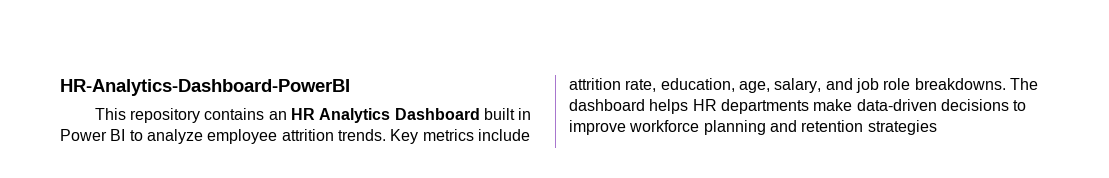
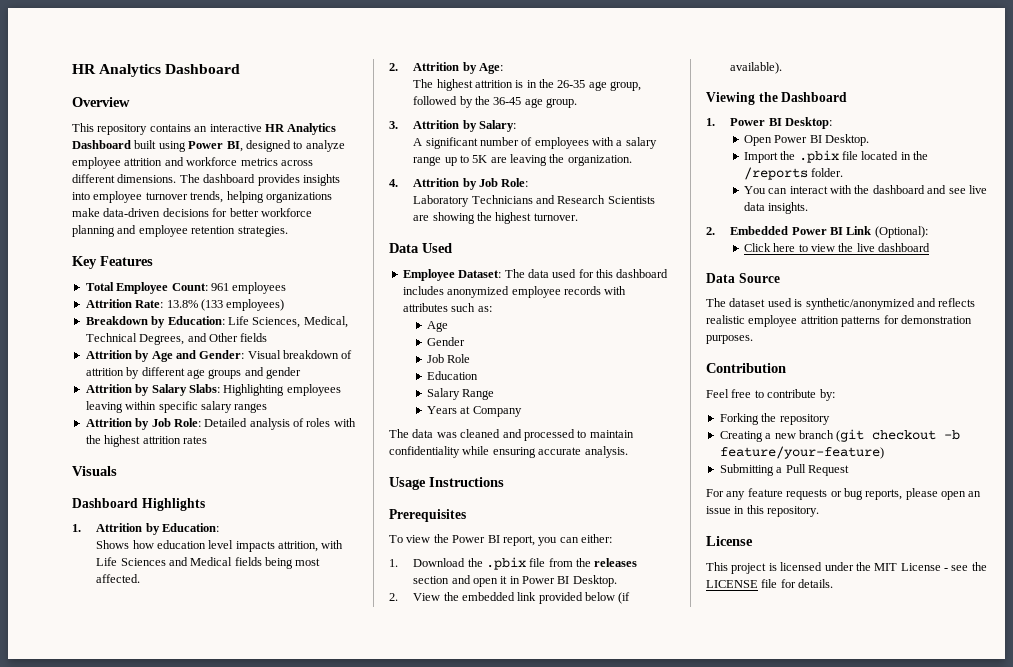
[60,79,350,96] HR-Analytics-Dashboard-PowerBI -> [72,64,241,77] [72,97,130,107] HR Analytics Dashboard // Overview
(287, 115) none -> [209,124,262,132] interactive
[518,108,532,120] [60,129,530,144] [569,78,1038,93] [569,99,809,114] in Power BI to analyze employee attrition trends. Key metrics include attrition rate, education, age, salary, and job role breakdowns. The dashboard helps HR departments -> [158,140,345,152] [72,157,313,169] [72,174,340,186] [72,191,332,203] using Power BI, designed to analyze employee attrition and workforce metrics across different dimensions. The dashboard provides insights into employee turnover trends, helping organizations
[1013,100,1027,111] [569,120,626,135] to improve -> [212,208,259,217] for better
[801,120,937,135] retention strategies -> [138,225,288,237] [72,256,153,269] [85,282,287,294] [85,299,285,311] [85,316,348,328] [85,333,268,345] [85,350,353,362] [85,367,301,379] [85,384,341,396] [85,401,268,413] [85,418,356,430] [85,435,207,447] [72,466,117,476] [72,498,205,511] [72,523,219,535] [96,540,344,552] [96,557,321,569] [96,574,141,583] [389,62,503,74] [413,79,642,91] [413,96,578,108] [389,120,516,132] [413,137,657,149] [413,154,632,166] [389,178,529,190] [413,195,655,207] [413,212,578,224] [389,243,452,253] [402,269,669,281] [402,286,627,298] [402,303,492,312] [426,321,448,332] [426,337,465,346] [426,354,471,363] [426,371,478,380] [426,388,495,400] [426,406,522,417] [389,429,634,441] [389,446,628,458] [389,477,504,490] [389,509,466,522] [389,534,612,546] [389,557,638,570] [413,575,617,587] [389,592,631,604] [730,62,783,74] [706,92,848,105] [706,117,832,129] [743,134,870,146] [743,150,929,163] [743,167,844,180] [743,185,987,194] [743,202,809,214] [706,226,928,238] [743,243,931,252] [706,273,780,283] [706,298,976,310] [706,315,972,327] [706,335,753,344] [706,363,786,373] [706,389,835,401] [719,413,830,425] [719,429,961,442] [719,446,884,459] [719,464,849,476] [706,488,982,500] [706,505,820,517] [706,536,753,546] [706,562,987,574] [706,579,834,588] employee retention strategies. // Key Features // Total Employee Count: 961 employees // Attrition Rate: 13.8% (133 employees) // Breakdown by Education: Life Sciences, Medical, Technical Degrees, and Other fields // Attrition by Age and Gender: Visual breakdown of attrition by different age groups and gender // Attrition by Salary Slabs: Highlighting employees leaving within specific salary ranges // Attrition by Job Role: Detailed analysis of roles with the highest attrition rates // Visuals // Dashboard Highlights // 1. Attrition by Education: // Shows how education level impacts attrition, with Life Sciences and Medical fields being most affected. // 2. Attrition by Age: // The highest attrition is in the 26-35 age group, followed by the 36-45 age group. // 3. Attrition by Salary: // A significant number of employees with a salary range up to 5K are leaving the organization. // 4. Attrition by Job Role: // Laboratory Technicians and Research Scientists are showing the highest turnover. // Data Used // Employee Dataset: The data used for this dashboard includes anonymized employee records with attributes such as: // Age // Gender // Job Role // Education // Salary Range // Years at Company // The data was cleaned and processed to maintain confidentiality while ensuring accurate analysis. // Usage Instructions // Prerequisites // To view the Power BI report, you can either: // 1. Download the .pbix file from the releases section and open it in Power BI Desktop. // 2. View the embedded link provided below (if available). // Viewing the Dashboard // 1. Power BI Desktop: // Open Power BI Desktop. // Import the .pbix file located in the /reports folder. // You can interact with the dashboard and see live data insights. // 2. Embedded Power BI Link (Optional): // Click here to view the live dashboard // Data Source // The dataset used is synthetic/anonymized and reflects realistic employee attrition patterns for demonstration purposes. // Contribution // Feel free to contribute by: // Forking the repository // Creating a new branch (git checkout -b feature/your-feature) // Submitting a Pull Request // For any feature requests or bug reports, please open an issue in this repository. // License // This project is licensed under the MIT License - see the LICENSE file for details.

